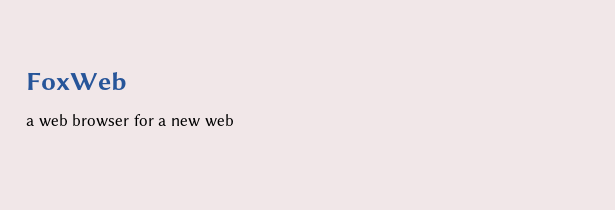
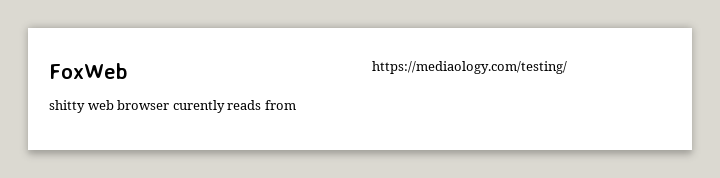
[26,118,34,126] a -> [49,100,85,113] shitty
[133,114,234,127] for a new web -> [172,100,296,113] [372,61,567,74] curently reads from https://mediaology.com/testing/

